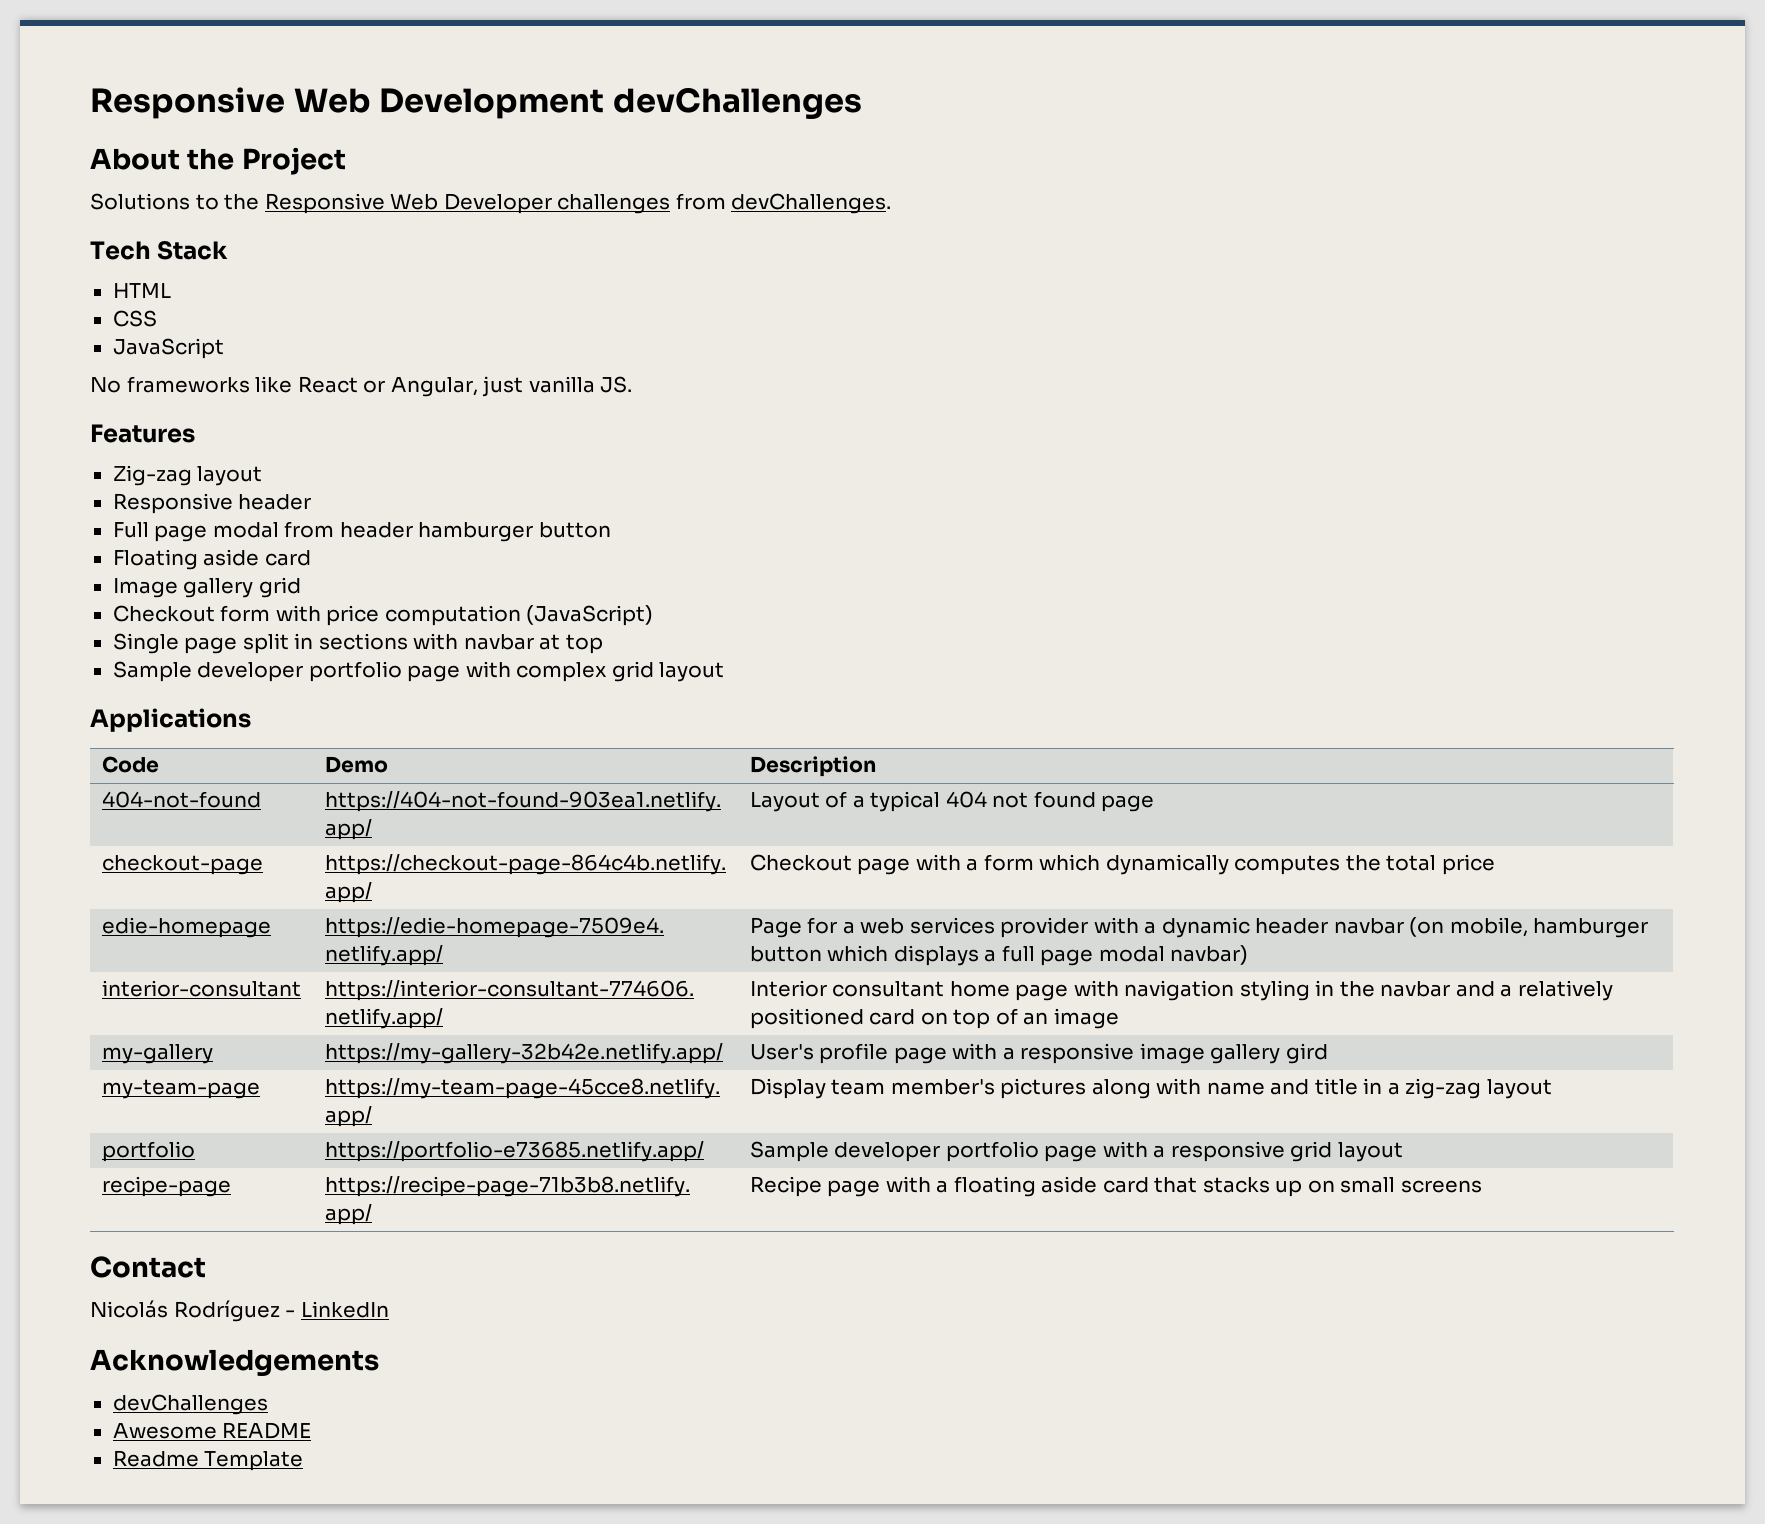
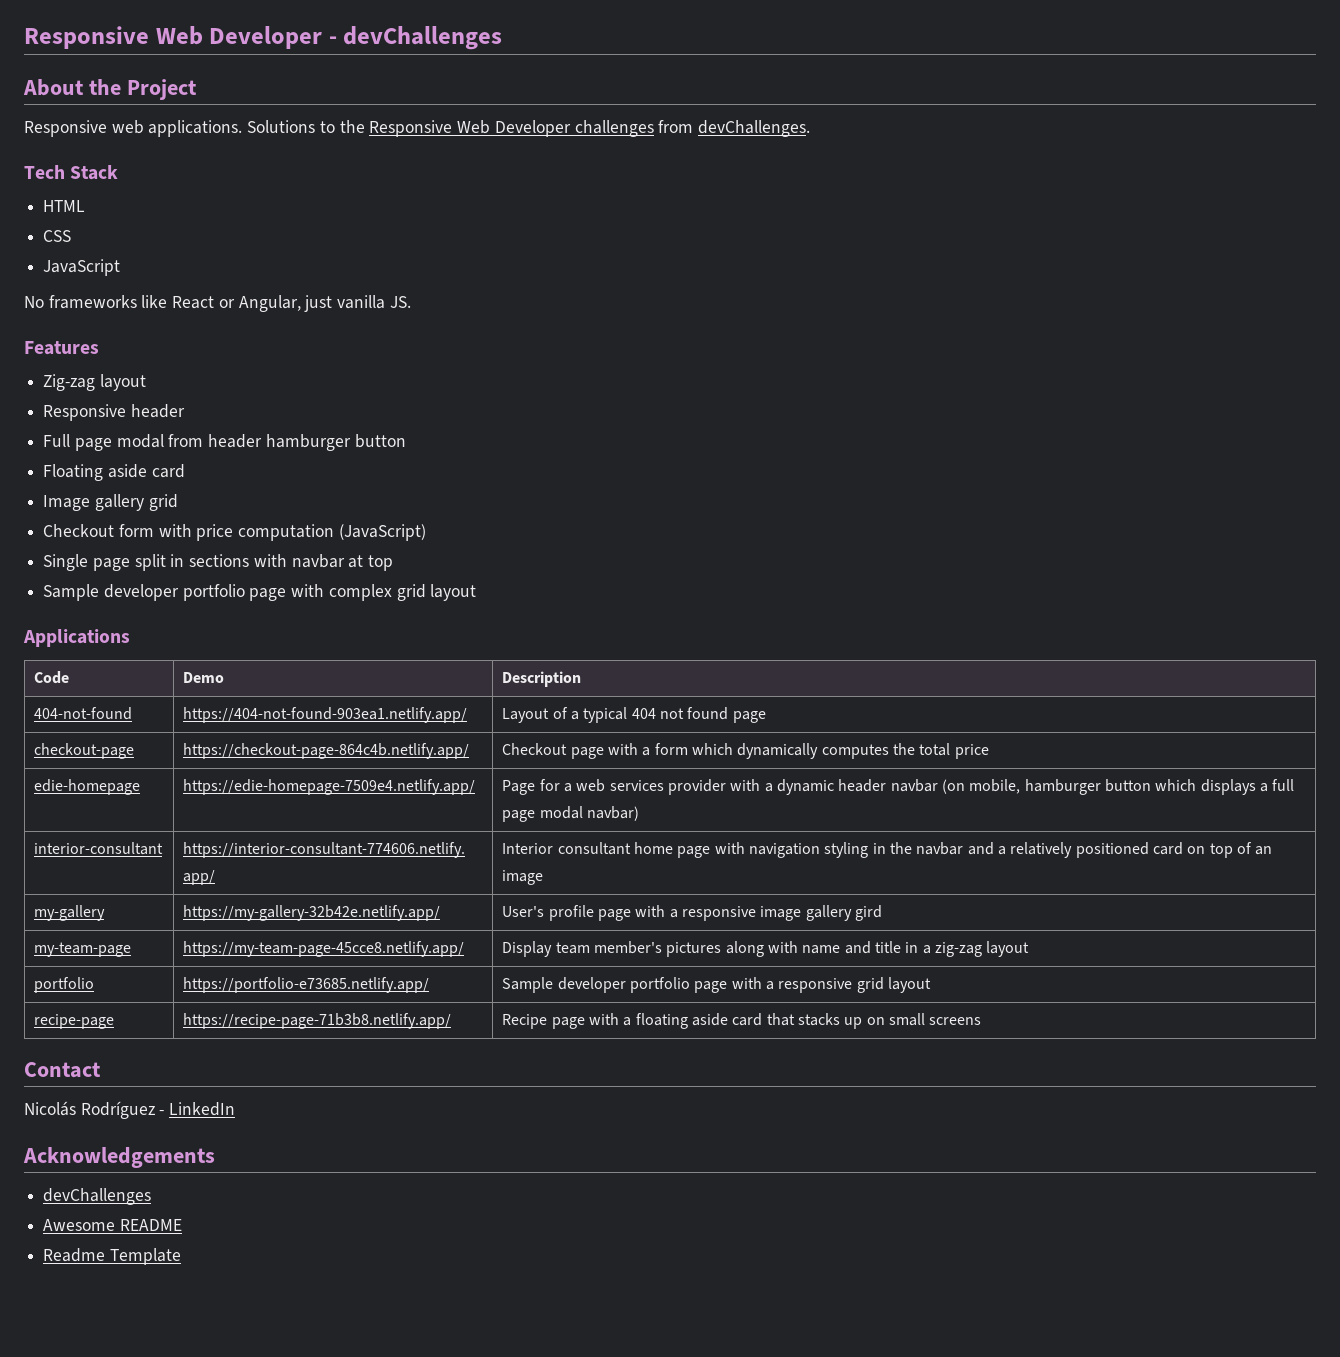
[90,87,605,119] Responsive Web Development -> [24,26,337,49] Responsive Web Developer -
(346, 161) none -> [24,120,243,137] Responsive web applications.

